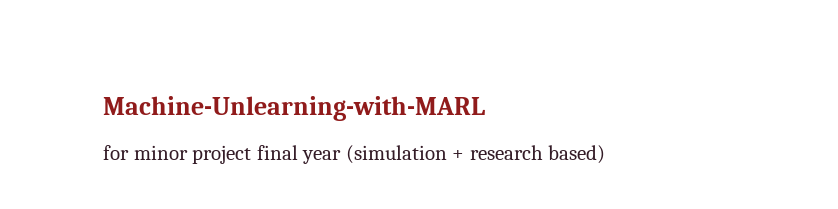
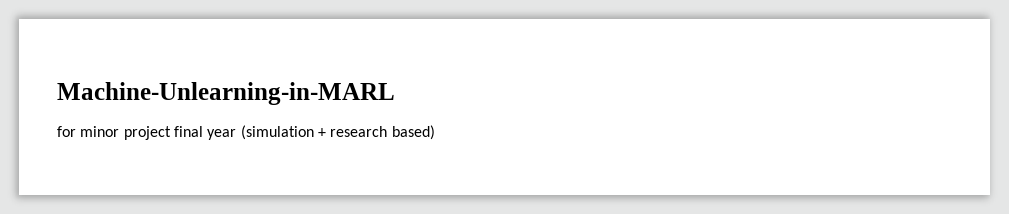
[103,96,485,121] Machine-Unlearning-with-MARL -> [57,82,395,105] Machine-Unlearning-in-MARL

